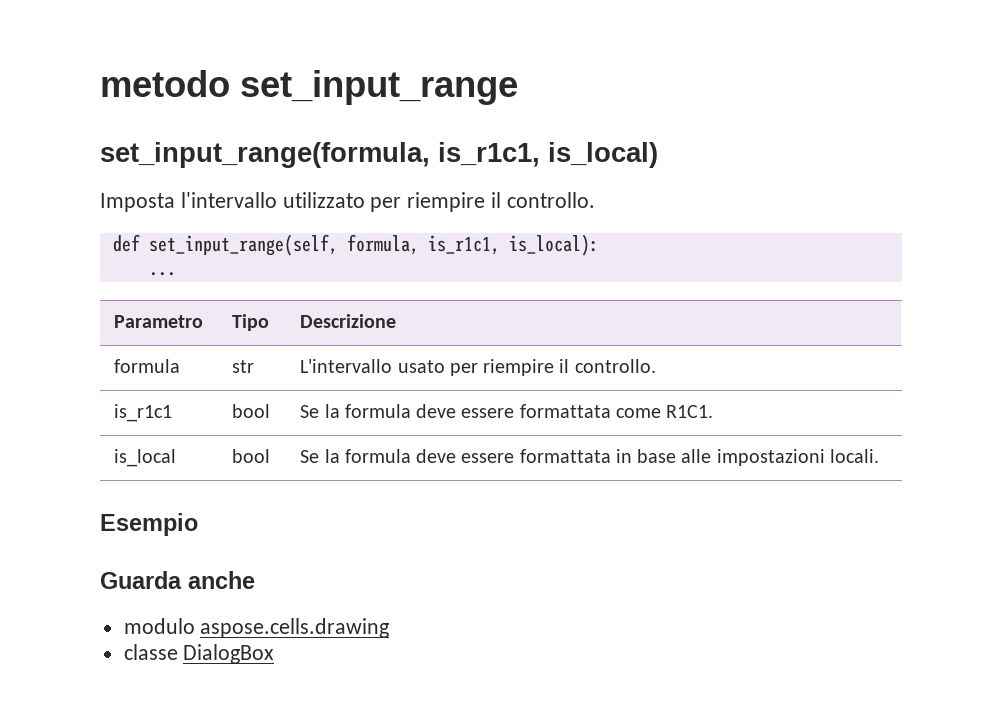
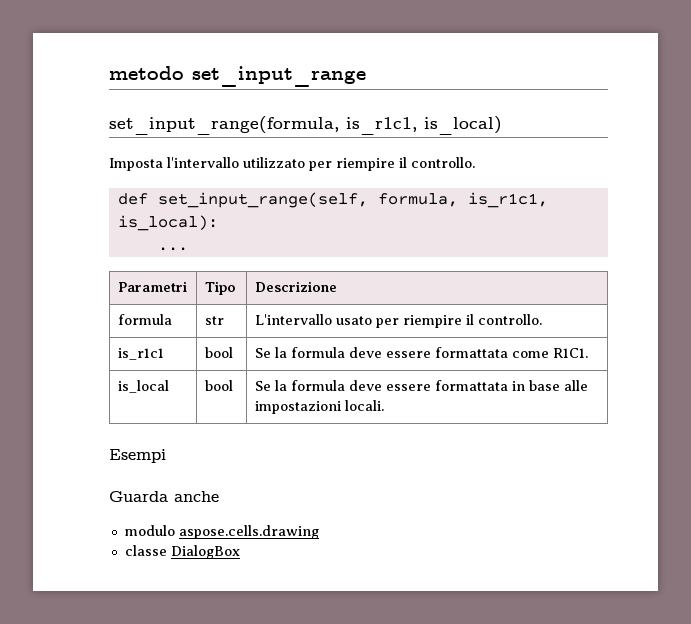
[114,315,204,328] Parametro -> [117,281,187,292] Parametri
[100,513,198,536] Esempio -> [109,449,166,463] Esempi

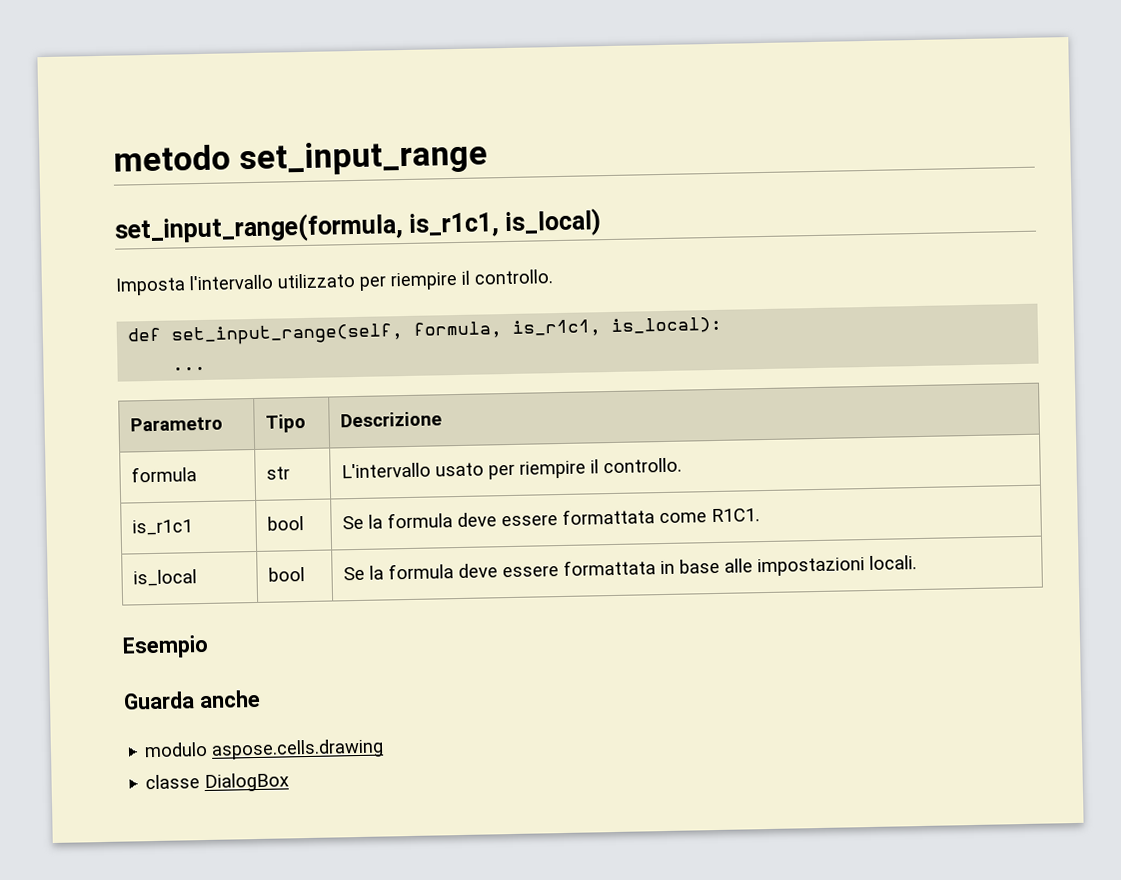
[117,281,187,292] Parametri -> [130,416,224,432] Parametro
[109,449,166,463] Esempi -> [122,634,209,659] Esempio

